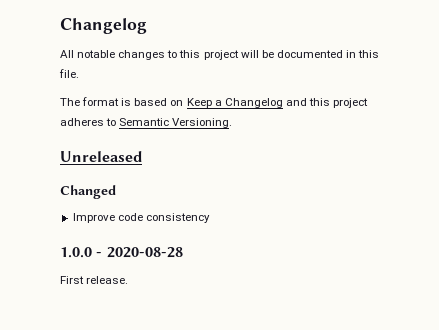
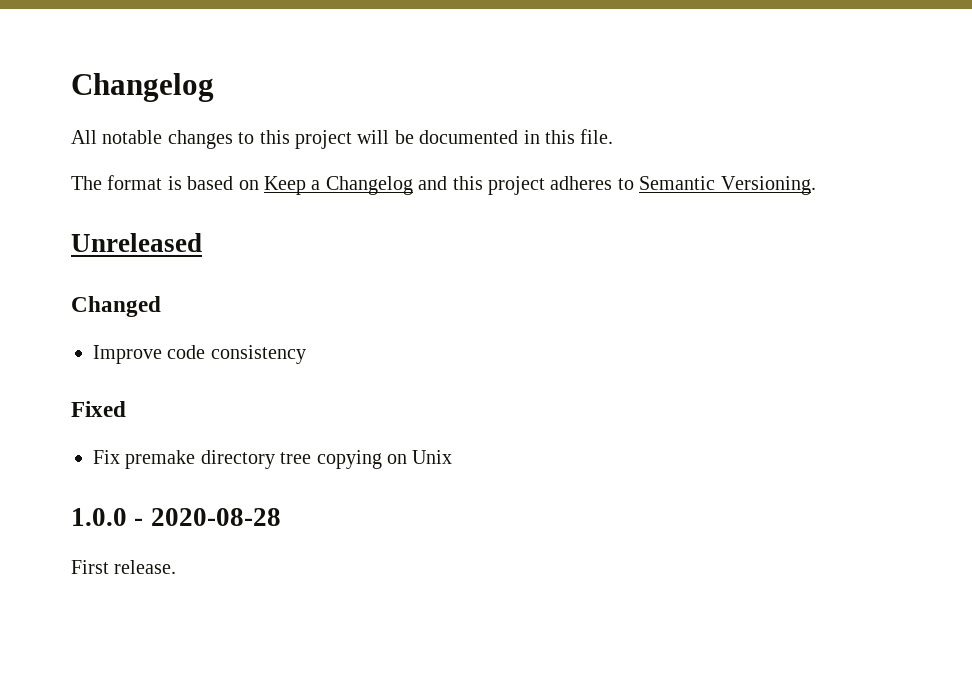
(210, 218) none -> [71,401,126,417] [93,450,453,469] // Fixed // Fix premake directory tree copying on Unix

